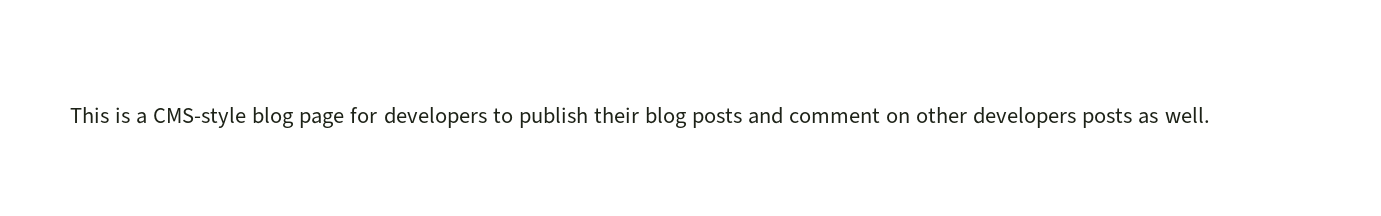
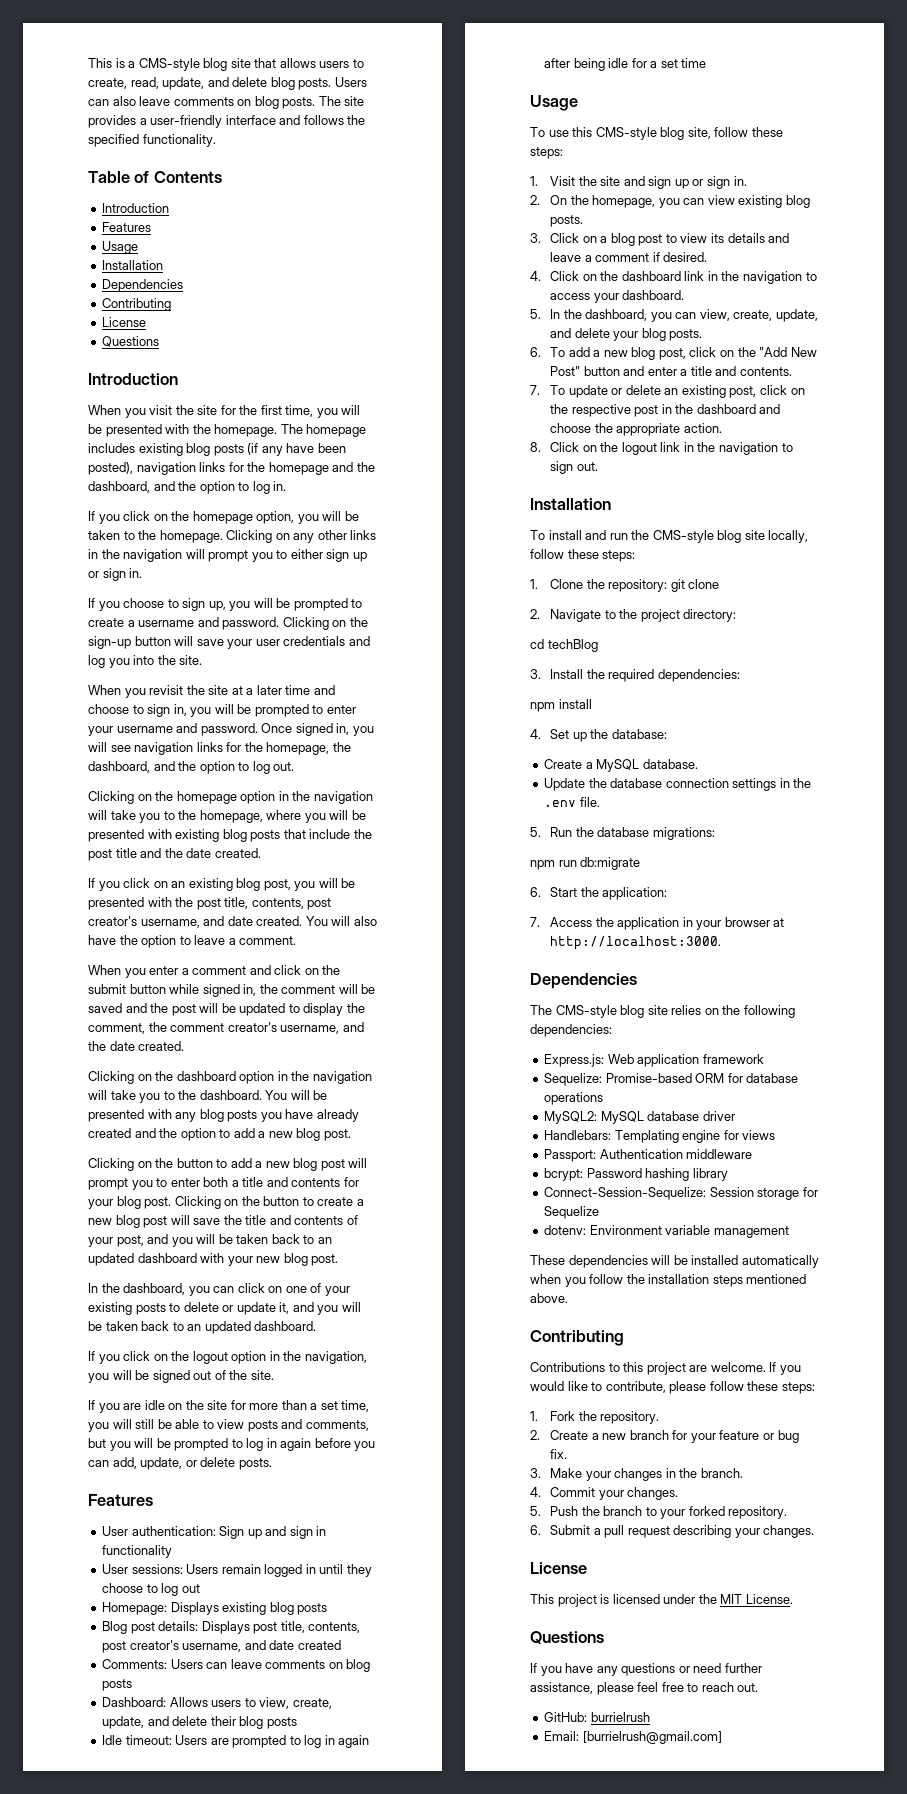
[299,107,1210,128] page for developers to publish their blog posts and comment on other developers posts as well. -> [230,58,364,68] [88,77,367,90] [88,96,365,109] [88,115,366,128] [88,134,216,147] [88,171,222,183] [102,203,170,213] [102,222,152,232] [102,241,139,254] [102,260,164,270] [102,279,184,292] [102,298,172,311] [102,317,147,327] [102,336,160,347] [88,373,178,385] [88,405,361,418] [88,424,367,437] [88,443,346,456] [88,462,375,475] [88,481,287,494] [88,511,359,524] [88,530,377,543] [88,549,367,562] [88,568,143,581] [88,598,363,611] [88,617,368,630] [88,636,370,649] [88,655,203,668] [88,685,335,698] [88,704,356,717] [88,723,374,736] [88,742,351,755] [88,761,295,774] [88,791,373,804] [88,810,366,823] [88,829,372,842] [88,848,261,861] [88,878,356,891] [88,897,332,910] [88,916,377,928] [88,935,297,948] [88,965,341,978] [88,984,376,997] [88,1003,365,1016] [88,1022,364,1034] [88,1041,185,1051] [88,1071,372,1084] [88,1090,328,1103] [88,1109,359,1122] [88,1128,351,1141] [88,1158,368,1171] [88,1177,359,1190] [88,1196,364,1209] [88,1215,358,1228] [88,1234,332,1247] [88,1253,339,1266] [88,1283,350,1296] [88,1302,361,1315] [88,1321,317,1334] [88,1351,367,1364] [88,1370,274,1383] [88,1400,370,1413] [88,1419,369,1432] [88,1438,376,1451] [88,1457,272,1470] [88,1494,153,1506] [102,1526,327,1539] [102,1545,173,1558] [102,1564,372,1577] [102,1583,200,1596] [102,1602,328,1615] [102,1621,361,1634] [102,1640,341,1653] [102,1659,371,1672] [102,1679,133,1691] [102,1697,332,1709] [102,1716,297,1729] [102,1735,370,1748] [544,58,707,71] [530,95,578,111] [530,127,783,140] [530,147,563,159] [530,176,747,189] [530,195,810,208] [550,215,584,227] [530,233,790,246] [550,252,708,262] [530,271,817,284] [550,290,685,303] [530,309,818,322] [550,328,703,341] [530,347,817,360] [550,366,792,376] [530,385,805,398] [550,404,781,417] [550,423,722,436] [530,442,793,455] [550,461,598,474] [530,498,611,510] [530,530,809,543] [530,549,636,562] [530,579,720,592] [530,609,737,622] [530,639,598,652] [530,669,740,682] [530,699,592,712] [530,729,667,742] [544,759,698,772] [544,778,812,791] [544,797,600,807] [530,827,715,840] [530,857,641,870] [530,887,668,900] [530,917,785,930] [550,936,722,950] [530,973,637,989] [530,1005,795,1018] [530,1024,612,1037] [544,1054,764,1067] [544,1073,799,1086] [544,1092,604,1105] [544,1111,735,1124] [544,1130,776,1143] [544,1149,753,1162] [544,1168,728,1181] [544,1187,818,1200] [544,1206,600,1219] [544,1225,789,1238] [530,1255,819,1268] [530,1274,807,1287] [530,1293,568,1303] [530,1330,624,1346] [530,1362,801,1375] [530,1381,815,1394] [530,1411,660,1424] [530,1430,799,1443] [550,1449,568,1459] [530,1468,743,1481] [530,1487,679,1500] [530,1506,788,1519] [530,1525,815,1538] [530,1562,587,1574] [530,1594,793,1607] [530,1631,604,1644] [530,1663,762,1676] [530,1682,759,1695] [544,1712,650,1722] [544,1731,722,1744] site that allows users to create, read, update, and delete blog posts. Users can also leave comments on blog posts. The site provides a user-friendly interface and follows the specified functionality. // Table of Contents // Introduction // Features // Usage // Installation // Dependencies // Contributing // License // Questions // Introduction // When you visit the site for the first time, you will be presented with the homepage. The homepage includes existing blog posts (if any have been posted), navigation links for the homepage and the dashboard, and the option to log in. // If you click on the homepage option, you will be taken to the homepage. Clicking on any other links in the navigation will prompt you to either sign up or sign in. // If you choose to sign up, you will be prompted to create a username and password. Clicking on the sign-up button will save your user credentials and log you into the site. // When you revisit the site at a later time and choose to sign in, you will be prompted to enter your username and password. Once signed in, you will see navigation links for the homepage, the dashboard, and the option to log out. // Clicking on the homepage option in the navigation will take you to the homepage, where you will be presented with existing blog posts that include the post title and the date created. // If you click on an existing blog post, you will be presented with the post title, contents, post creator's username, and date created. You will also have the option to leave a comment. // When you enter a comment and click on the submit button while signed in, the comment will be saved and the post will be updated to display the comment, the comment creator's username, and the date created. // Clicking on the dashboard option in the navigation will take you to the dashboard. You will be presented with any blog posts you have already created and the option to add a new blog post. // Clicking on the button to add a new blog post will prompt you to enter both a title and contents for your blog post. Clicking on the button to create a new blog post will save the title and contents of your post, and you will be taken back to an updated dashboard with your new blog post. // In the dashboard, you can click on one of your existing posts to delete or update it, and you will be taken back to an updated dashboard. // If you click on the logout option in the navigation, you will be signed out of the site. // If you are idle on the site for more than a set time, you will still be able to view posts and comments, but you will be prompted to log in again before you can add, update, or delete posts. // Features // User authentication: Sign up and sign in functionality // User sessions: Users remain logged in until they choose to log out // Homepage: Displays existing blog posts // Blog post details: Displays post title, contents, post creator's username, and date created // Comments: Users can leave comments on blog posts // Dashboard: Allows users to view, create, update, and delete their blog posts // Idle timeout: Users are prompted to log in again after being idle for a set time // Usage // To use this CMS-style blog site, follow these steps: // 1. Visit the site and sign up or sign in. // 2. On the homepage, you can view existing blog posts. // 3. Click on a blog post to view its details and leave a comment if desired. // 4. Click on the dashboard link in the navigation to access your dashboard. // 5. In the dashboard, you can view, create, update, and delete your blog posts. // 6. To add a new blog post, click on the "Add New Post" button and enter a title and contents. // 7. To update or delete an existing post, click on the respective post in the dashboard and choose the appropriate action. // 8. Click on the logout link in the navigation to sign out. // Installation // To install and run the CMS-style blog site locally, follow these steps: // 1. Clone the repository: git clone // 2. Navigate to the project directory: // cd techBlog // 3. Install the required dependencies: // npm install // 4. Set up the database: // Create a MySQL database. // Update the database connection settings in the .env file. // 5. Run the database migrations: // npm run db:migrate // 6. Start the application: // 7. Access the application in your browser at http://localhost:3000. // Dependencies // The CMS-style blog site relies on the following dependencies: // Express.js: Web application framework // Sequelize: Promise-based ORM for database operations // MySQL2: MySQL database driver // Handlebars: Templating engine for views // Passport: Authentication middleware // bcrypt: Password hashing library // Connect-Session-Sequelize: Session storage for Sequelize // dotenv: Environment variable management // These dependencies will be installed automatically when you follow the installation steps mentioned above. // Contributing // Contributions to this project are welcome. If you would like to contribute, please follow these steps: // 1. Fork the repository. // 2. Create a new branch for your feature or bug fix. // 3. Make your changes in the branch. // 4. Commit your changes. // 5. Push the branch to your forked repository. // 6. Submit a pull request describing your changes. // License // This project is licensed under the MIT License. // Questions // If you have any questions or need further assistance, please feel free to reach out. // GitHub: burrielrush // Email: [burrielrush@gmail.com]

